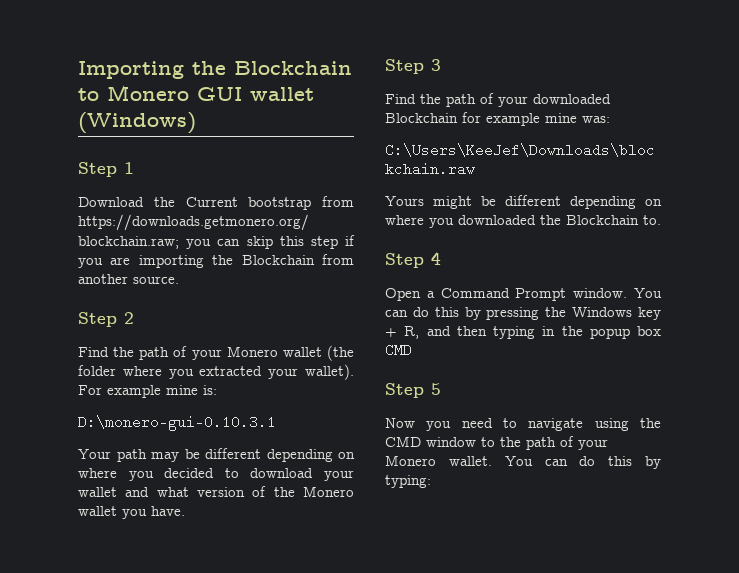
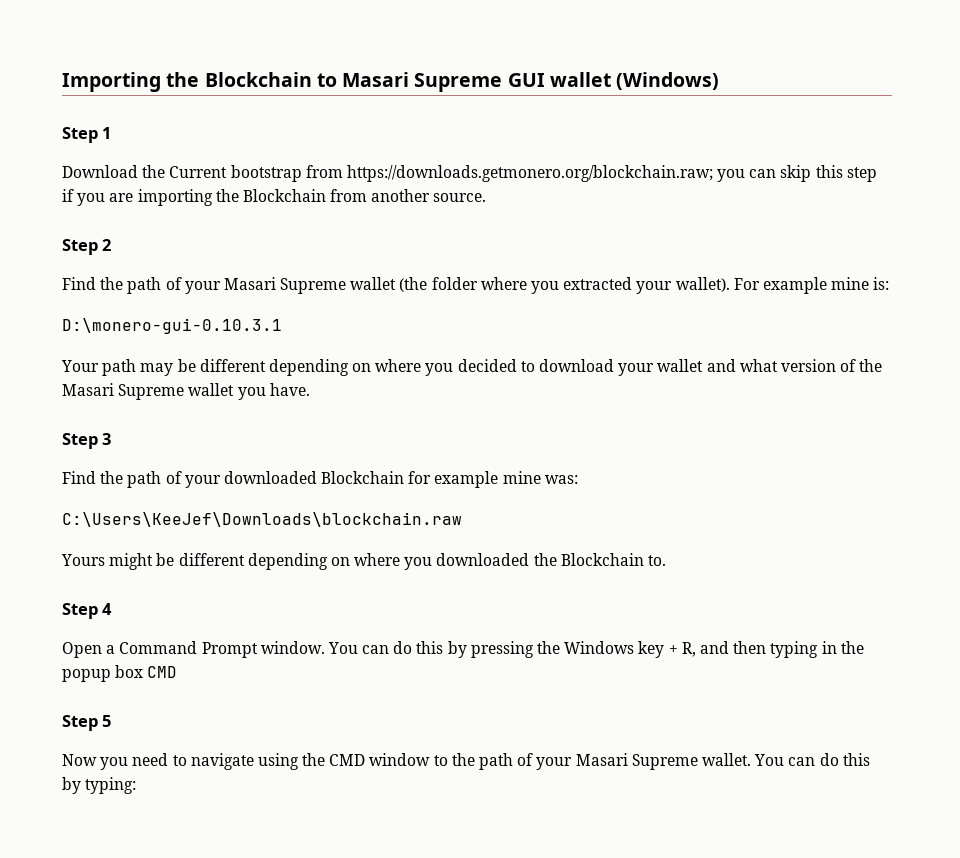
[107,85,189,101] Monero -> [342,72,503,92] Masari Supreme
[226,346,278,357] Monero -> [223,277,347,294] Masari Supreme
[303,486,354,497] Monero -> [62,383,185,400] Masari Supreme
[385,455,436,466] Monero -> [575,753,698,770] Masari Supreme

